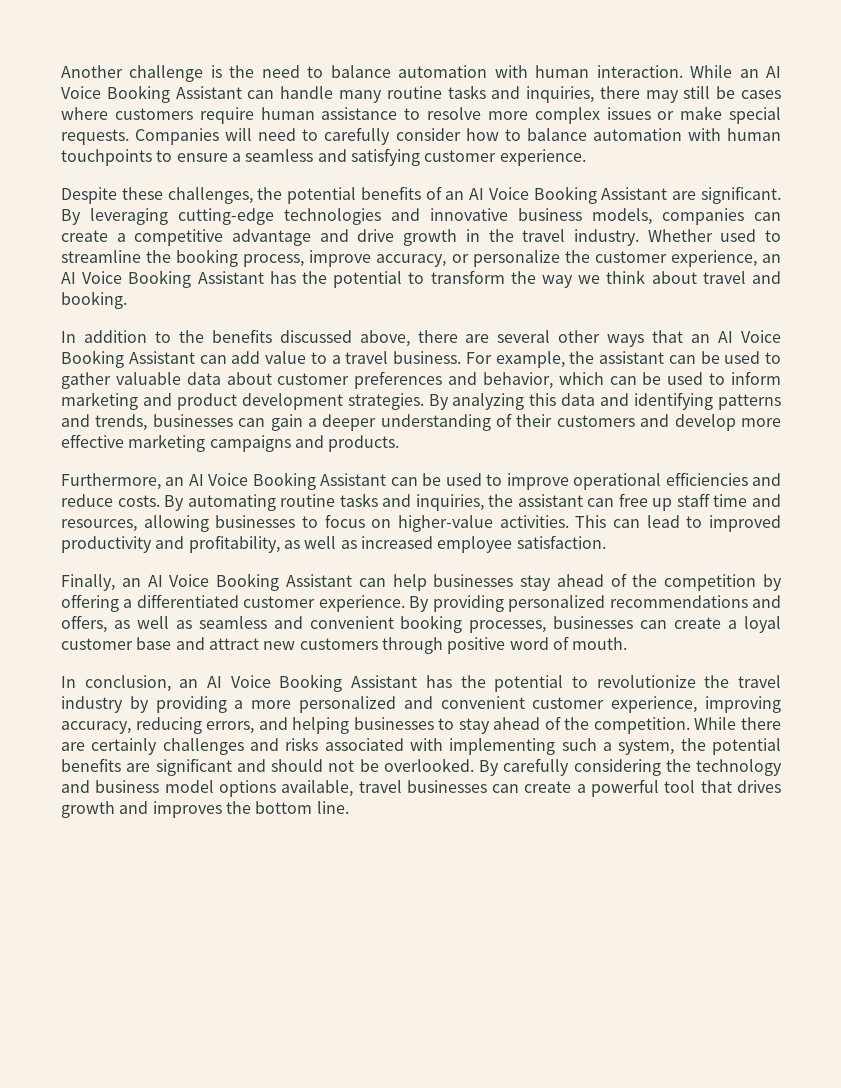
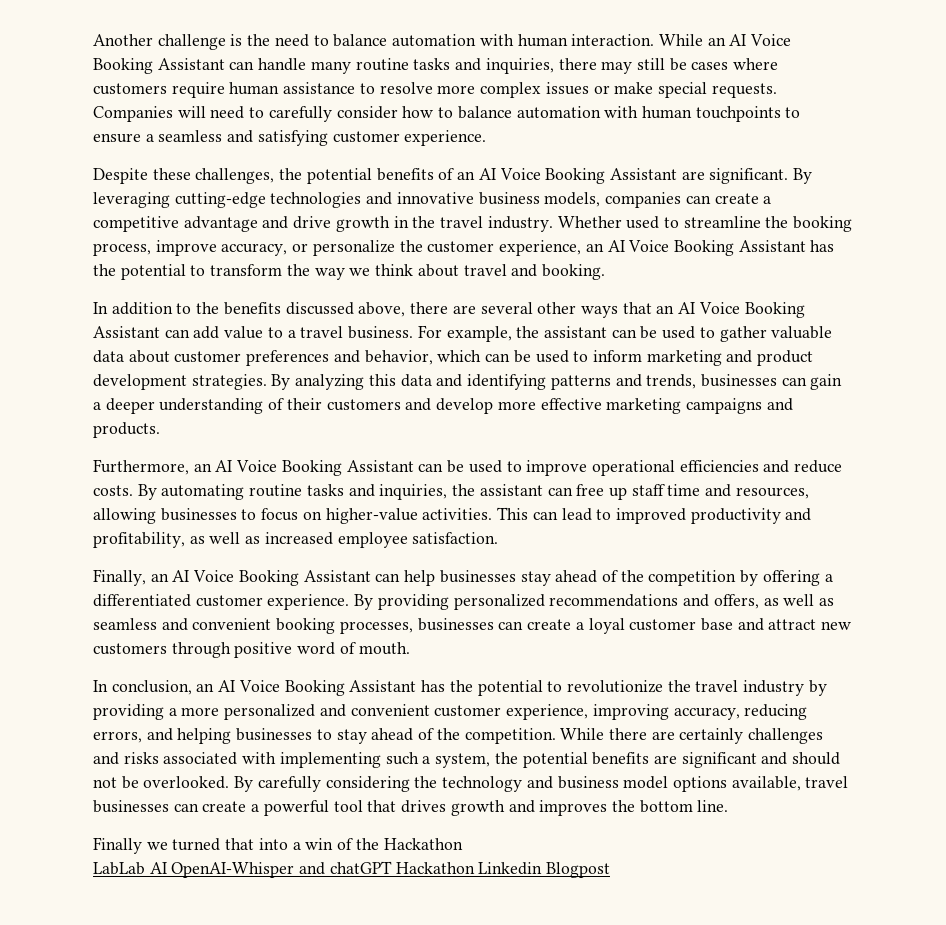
(349, 807) none -> [93,837,463,854] [93,861,611,878] // Finally we turned that into a win of the Hackathon // LabLab AI OpenAI-Whisper and chatGPT Hackathon Linkedin Blogpost

